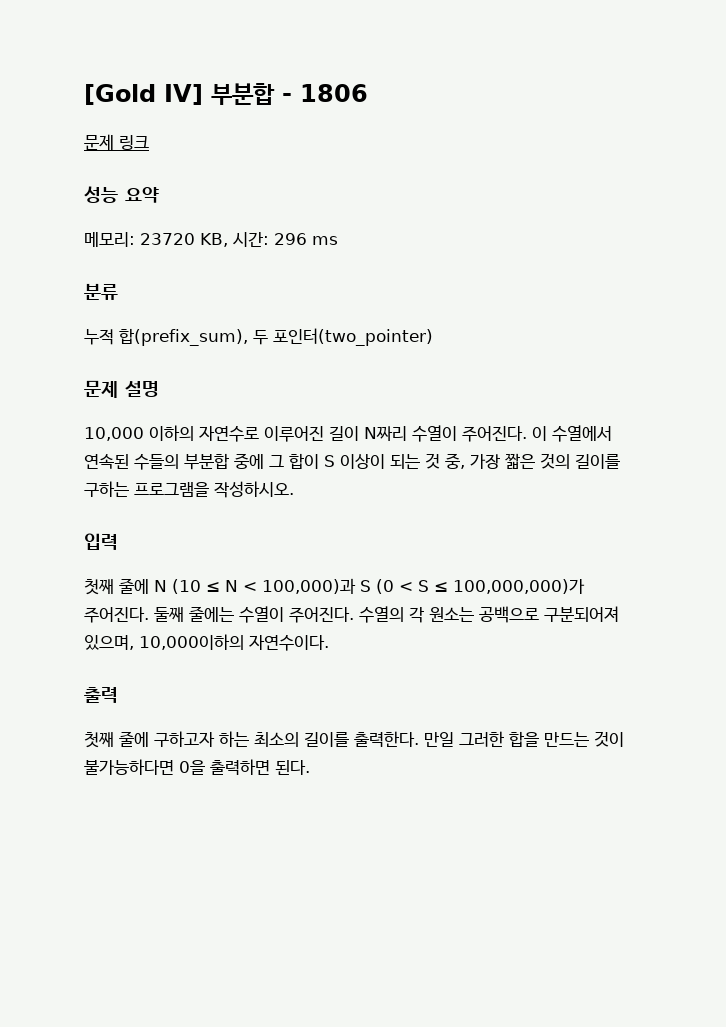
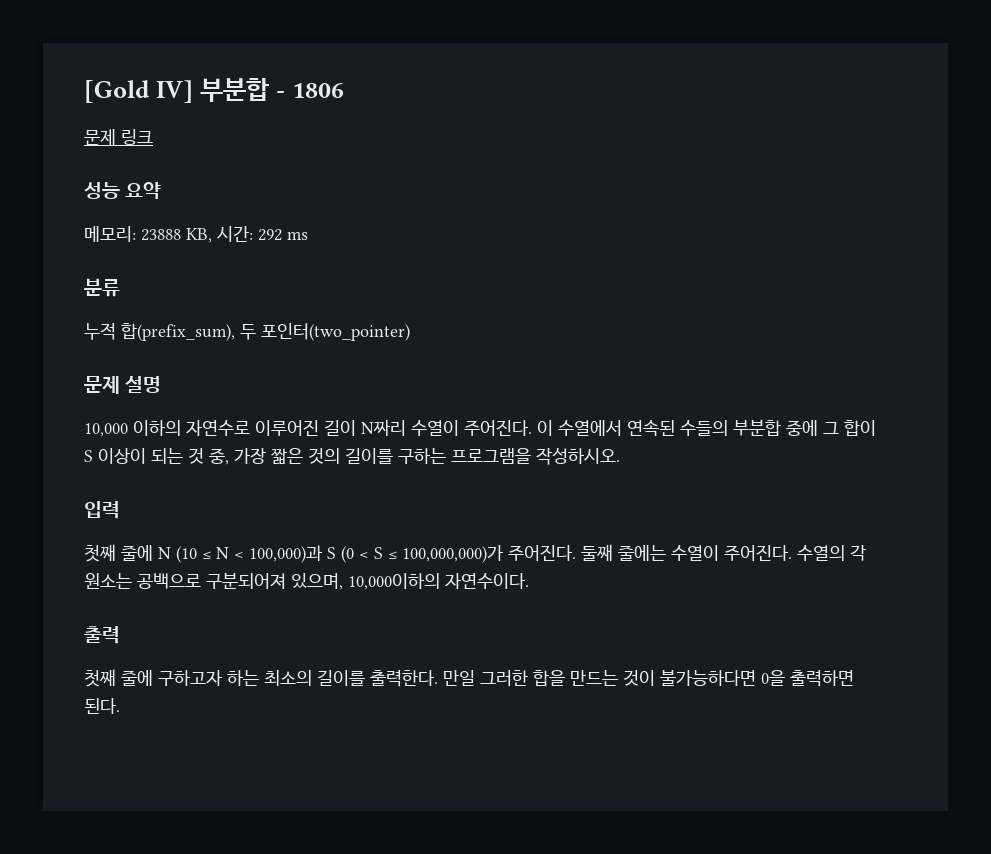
[140,233,195,245] 23720 -> [141,229,181,241] 23888
[274,233,307,245] 296 -> [258,229,282,241] 292

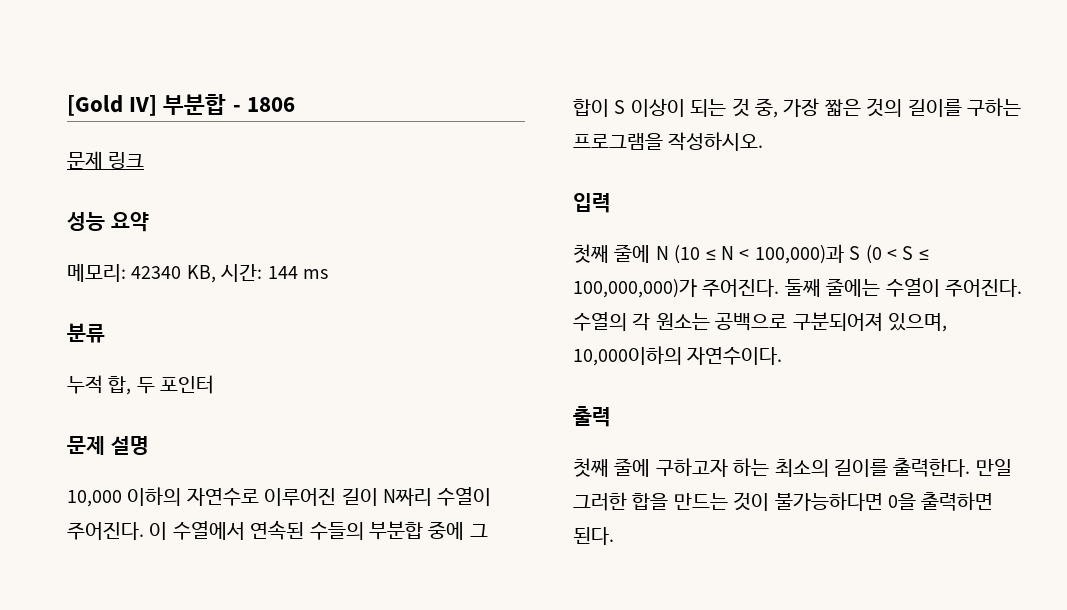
[141,229,181,241] 23888 -> [131,266,182,279] 42340
[258,229,282,241] 292 -> [267,266,298,279] 144
[121,323,410,341] 합(prefix_sum), 두 포인터(two_pointer) -> [108,375,215,395] 합, 두 포인터

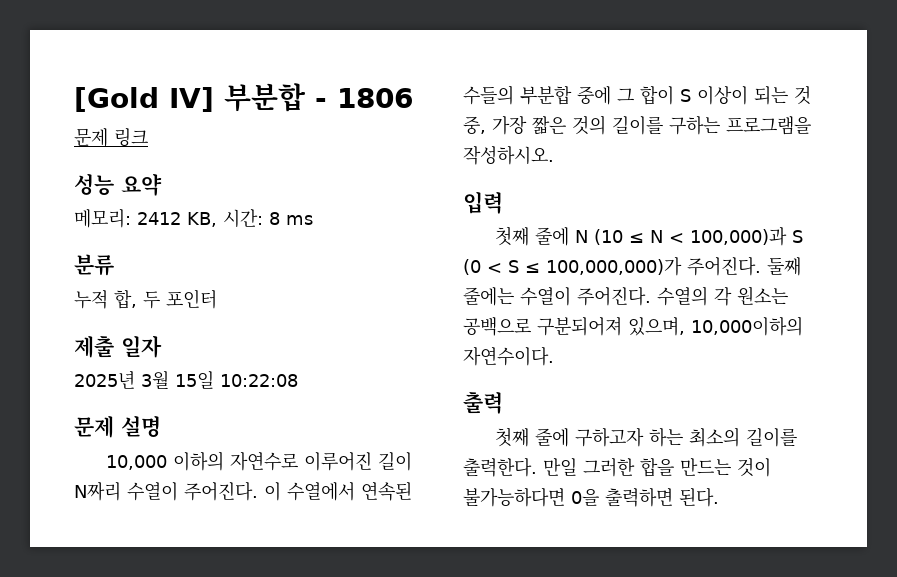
[131,266,182,279] 42340 -> [137,212,181,225] 2412
[267,266,298,279] 144 -> [269,212,280,225] 8
(215, 384) none -> [74,335,162,358] [74,370,298,389] // 제출 일자 // 2025년 3월 15일 10:22:08

